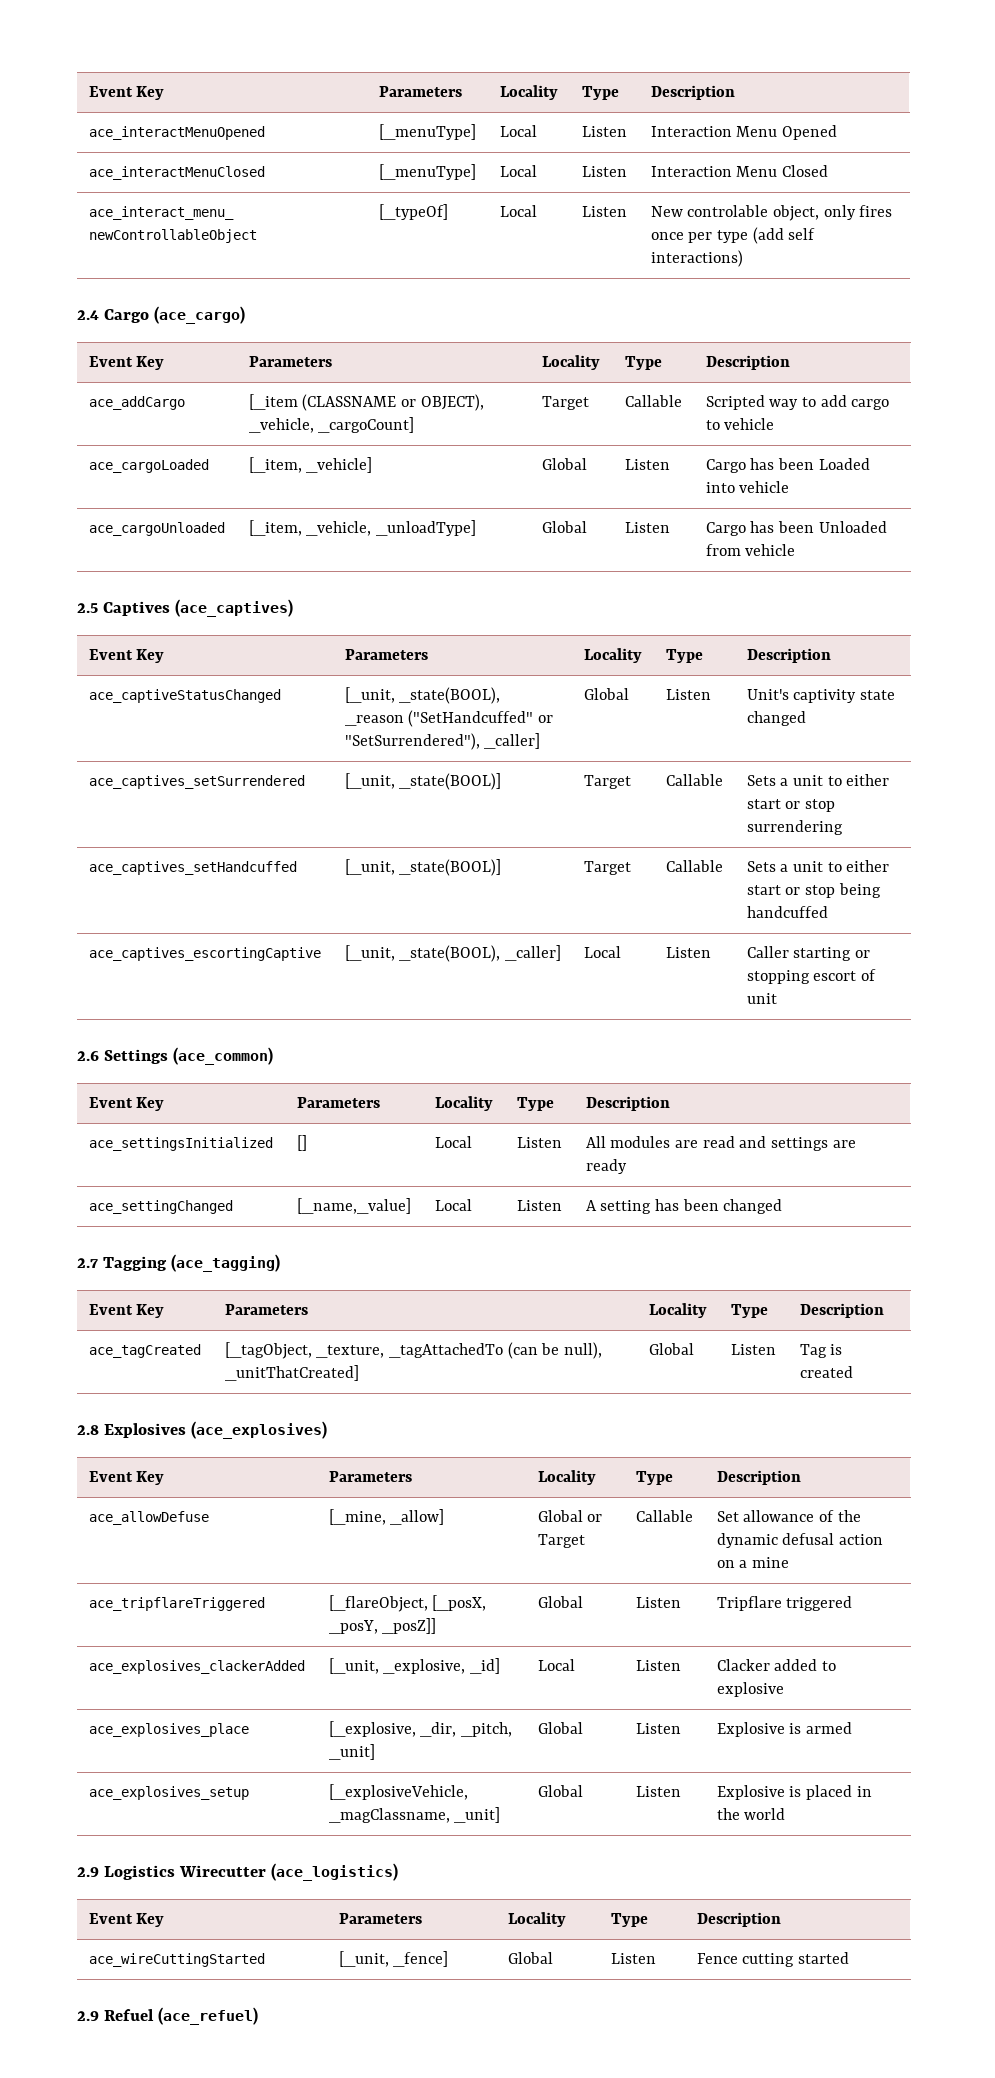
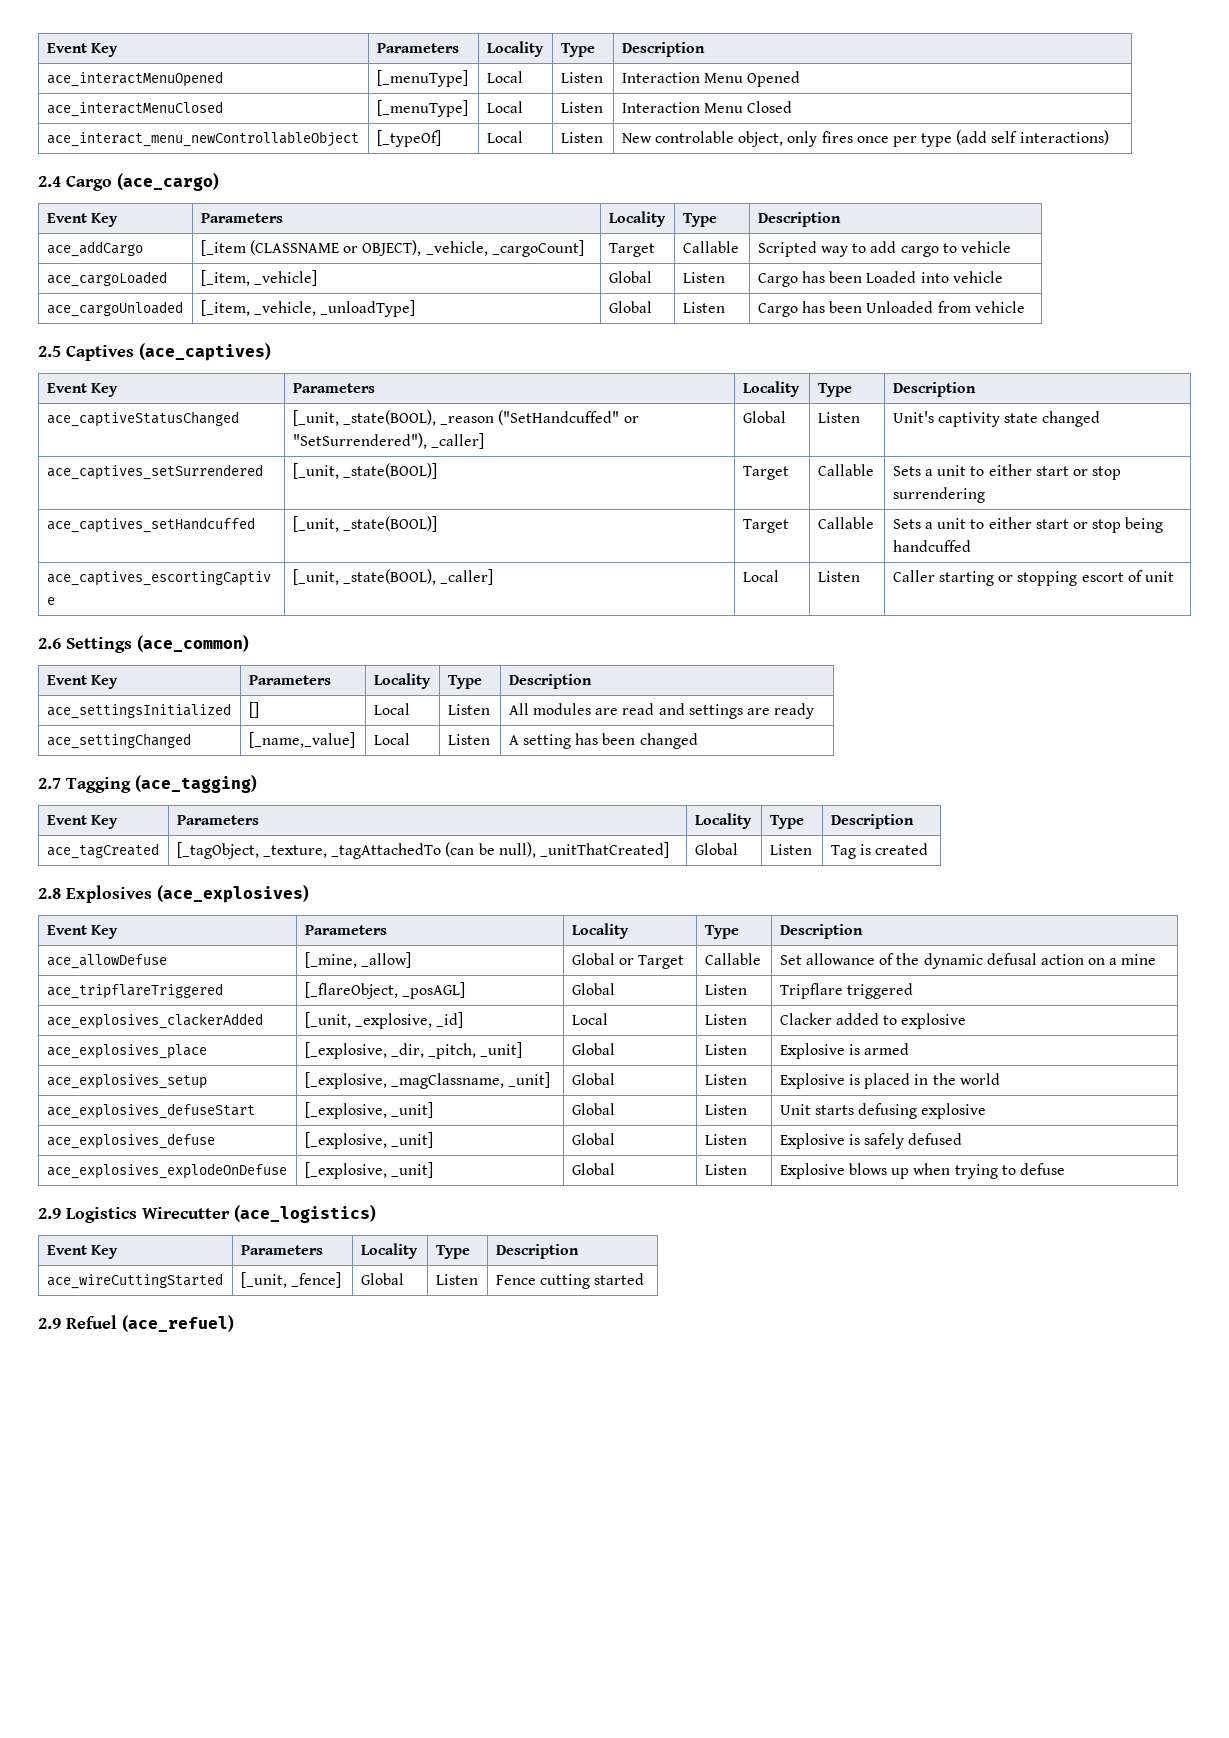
[432,1595,487,1611] [328,1618,437,1634] [_posX, _posY, _posZ]] -> [401,982,465,999] _posAGL]
[328,1784,468,1800] [_explosiveVehicle, -> [304,1072,387,1089] [_explosive,
(786, 1814) none -> [46,1103,255,1119] [304,1102,433,1119] [571,1103,615,1115] [704,1104,747,1115] [779,1103,987,1119] [46,1133,215,1149] [304,1132,433,1149] [571,1133,615,1145] [704,1134,747,1145] [779,1133,963,1149] [46,1163,287,1179] [304,1162,433,1179] [571,1163,615,1175] [704,1164,747,1175] [779,1163,1065,1179] // ace_explosives_defuseStart | [_explosive, _unit] | Global | Listen | Unit starts defusing explosive // ace_explosives_defuse | [_explosive, _unit] | Global | Listen | Explosive is safely defused // ace_explosives_explodeOnDefuse | [_explosive, _unit] | Global | Listen | Explosive blows up when trying to defuse

